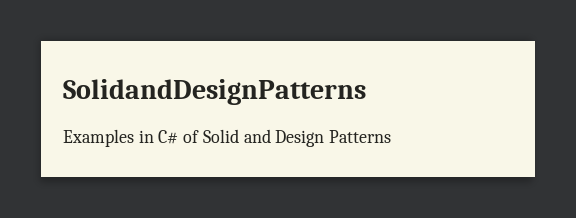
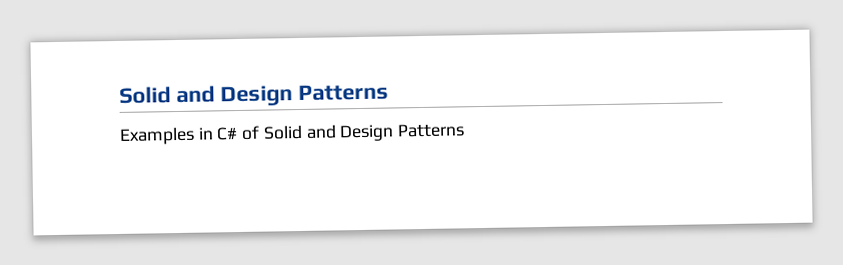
[63,79,366,105] SolidandDesignPatterns -> [119,83,389,107] Solid and Design Patterns

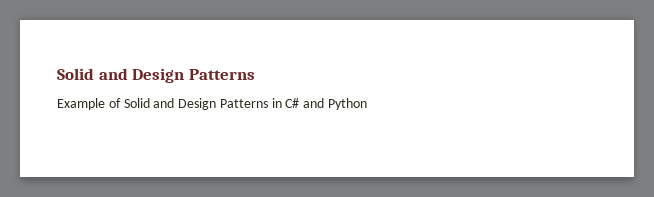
[119,126,239,145] Examples in C# -> [57,98,105,110] Example
(466, 130) none -> [271,98,368,110] in C# and Python

